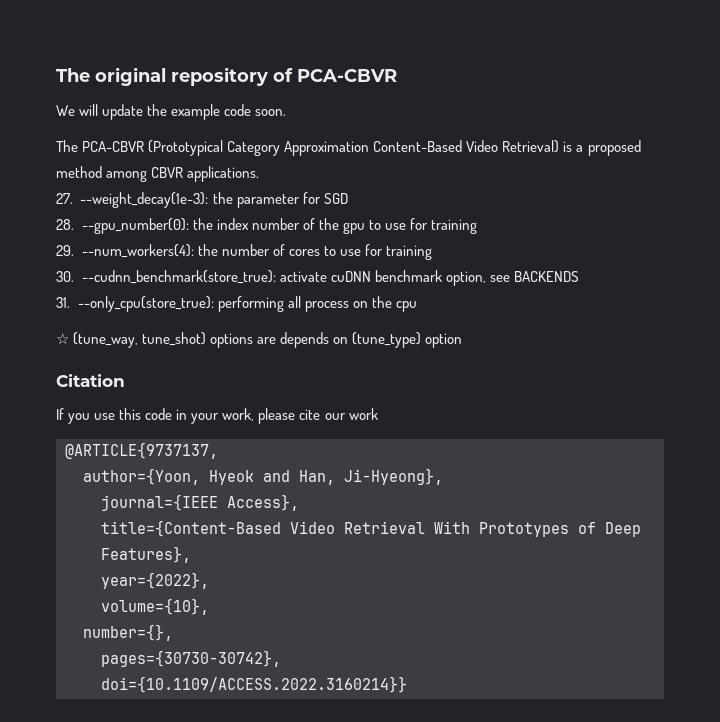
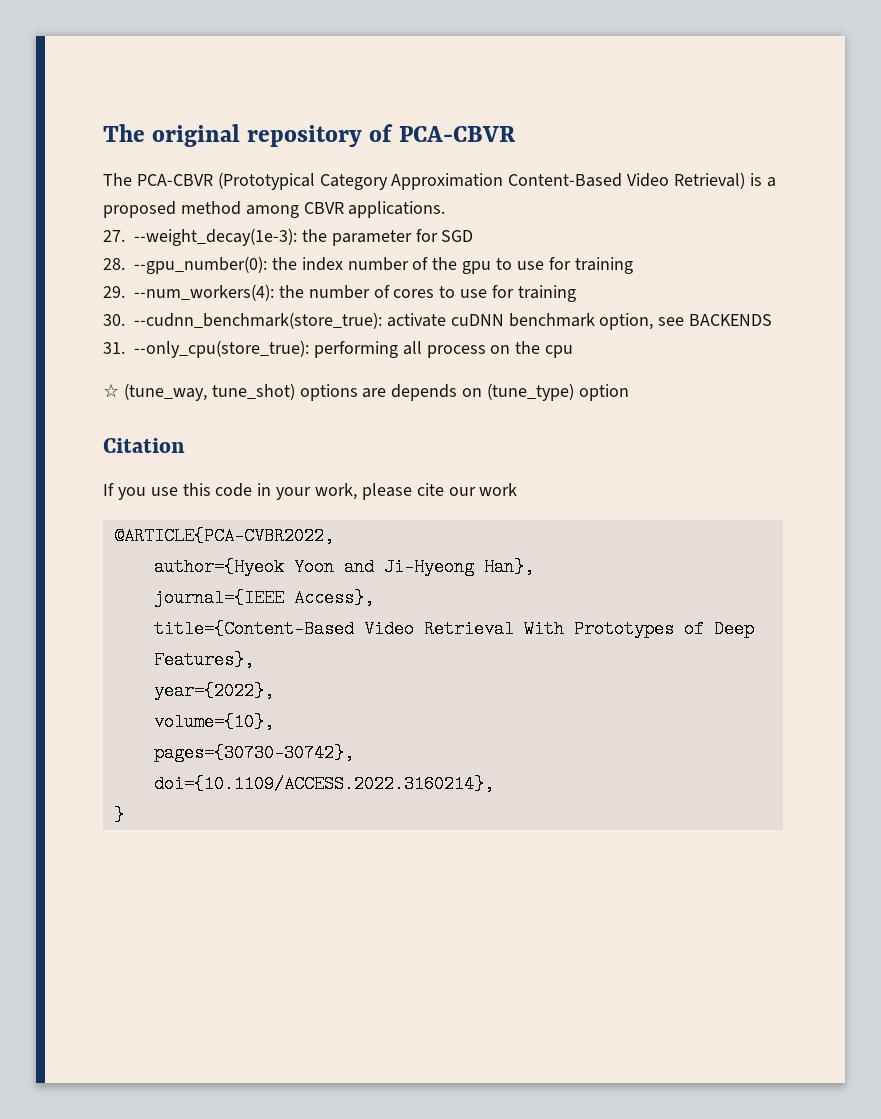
[56,104,287,120] // We will update the example code soon. -> (515, 134) none
[65,442,218,459] [83,468,443,485] @ARTICLE{9737137, // author={Yoon, Hyeok and Han, Ji-Hyeong}, -> [113,527,334,545] [153,558,534,576] @ARTICLE{PCA-CVBR2022, // author={Hyeok Yoon and Ji-Hyeong Han},
[83,624,173,641] // number={}, -> (274, 722) none
[101,676,407,693] doi={10.1109/ACCESS.2022.3160214}} -> [153,775,494,793] [113,806,124,824] doi={10.1109/ACCESS.2022.3160214}, // }

